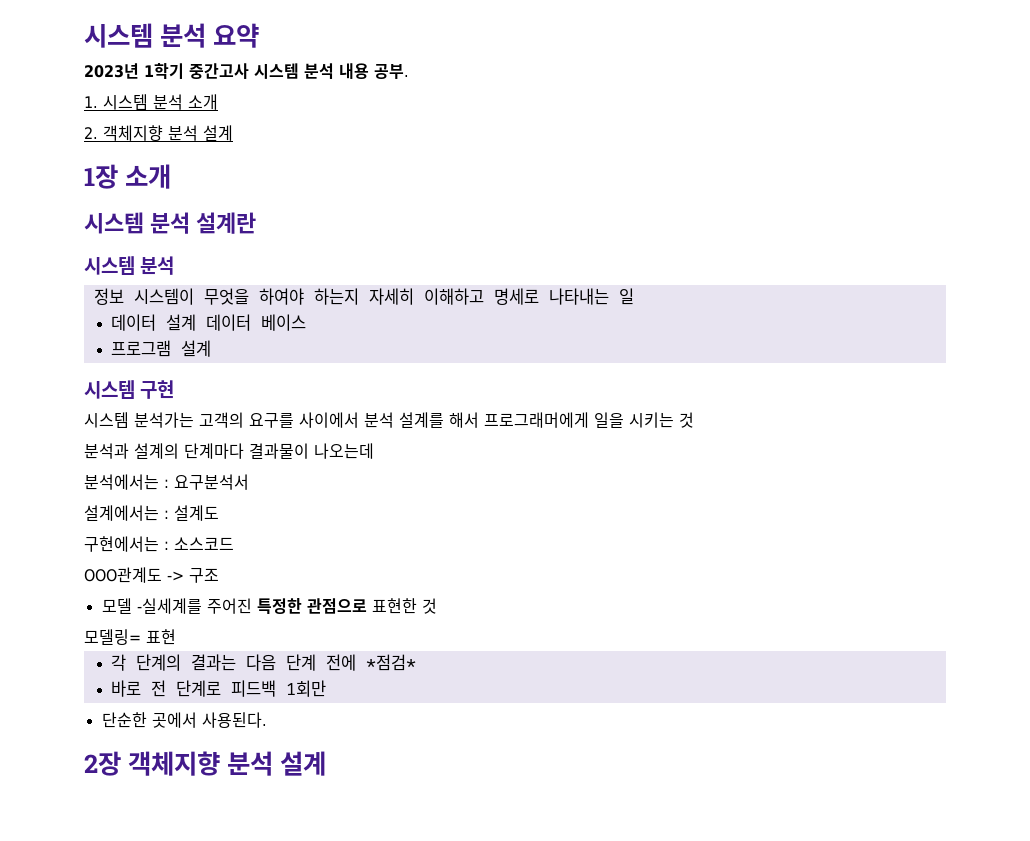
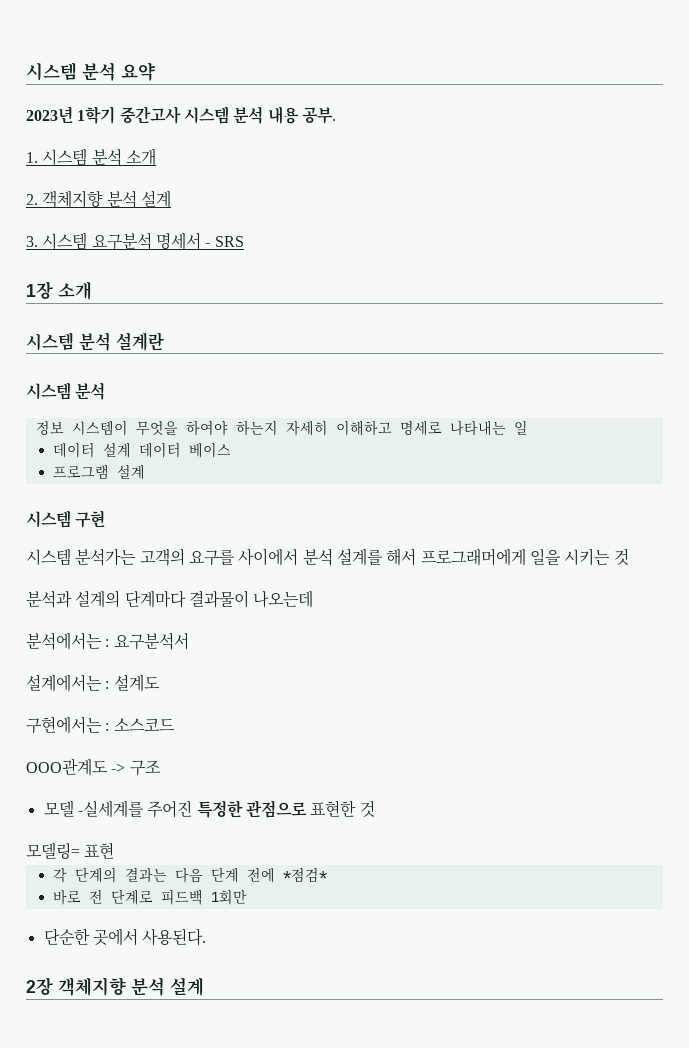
(233, 133) none -> [26,232,244,250] // 3. 시스템 요구분석 명세서 - SRS

